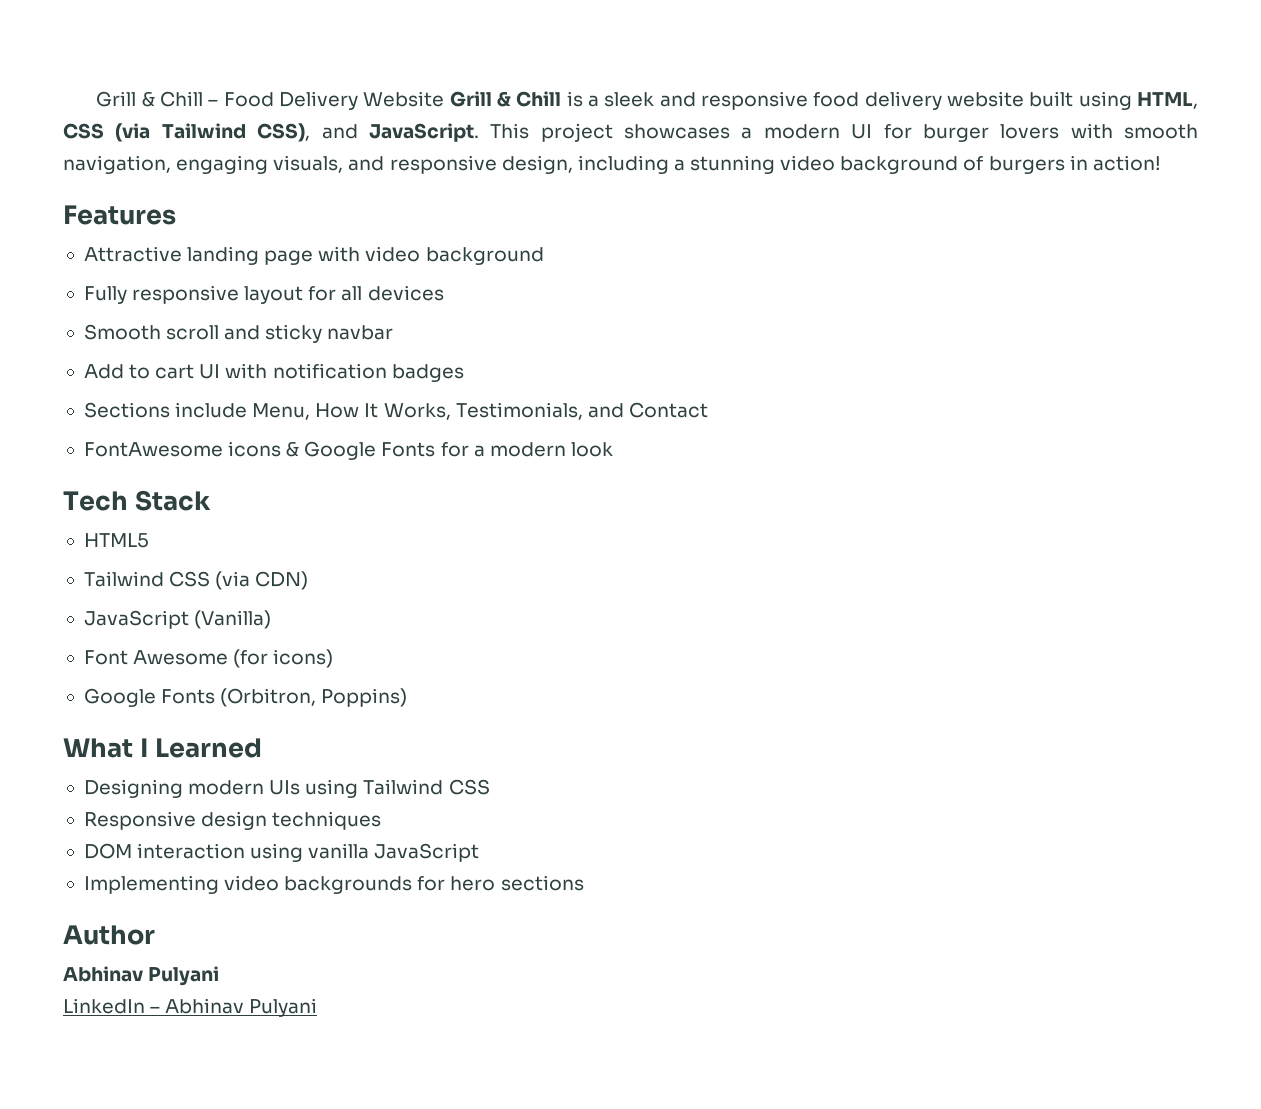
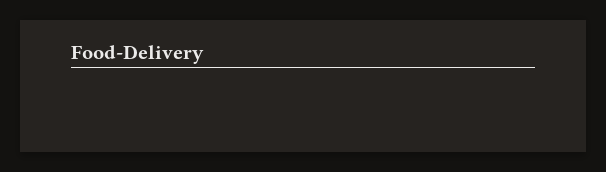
[96,91,1198,110] [63,123,1198,142] [63,155,1161,174] [63,205,176,225] [83,246,544,265] [83,285,444,304] [83,324,394,343] [83,363,464,382] [83,402,708,420] [83,441,613,460] [63,490,211,511] [83,533,149,548] [83,571,309,590] [83,610,272,629] [83,649,334,668] [83,688,408,707] [63,738,262,758] [83,779,490,798] [83,811,382,830] [83,843,480,862] [83,875,584,894] [63,925,155,945] [63,966,220,986] [63,998,318,1017] Grill & Chill – Food Delivery Website Grill & Chill is a sleek and responsive food delivery website built using HTML, CSS (via Tailwind CSS), and JavaScript. This project showcases a modern UI for burger lovers with smooth navigation, engaging visuals, and responsive design, including a stunning video background of burgers in action! // Features // Attractive landing page with video background // Fully responsive layout for all devices // Smooth scroll and sticky navbar // Add to cart UI with notification badges // Sections include Menu, How It Works, Testimonials, and Contact // FontAwesome icons & Google Fonts for a modern look // Tech Stack // HTML5 // Tailwind CSS (via CDN) // JavaScript (Vanilla) // Font Awesome (for icons) // Google Fonts (Orbitron, Poppins) // What I Learned // Designing modern UIs using Tailwind CSS // Responsive design techniques // DOM interaction using vanilla JavaScript // Implementing video backgrounds for hero sections // Author // Abhinav Pulyani // LinkedIn – Abhinav Pulyani -> [71,45,204,64] Food-Delivery

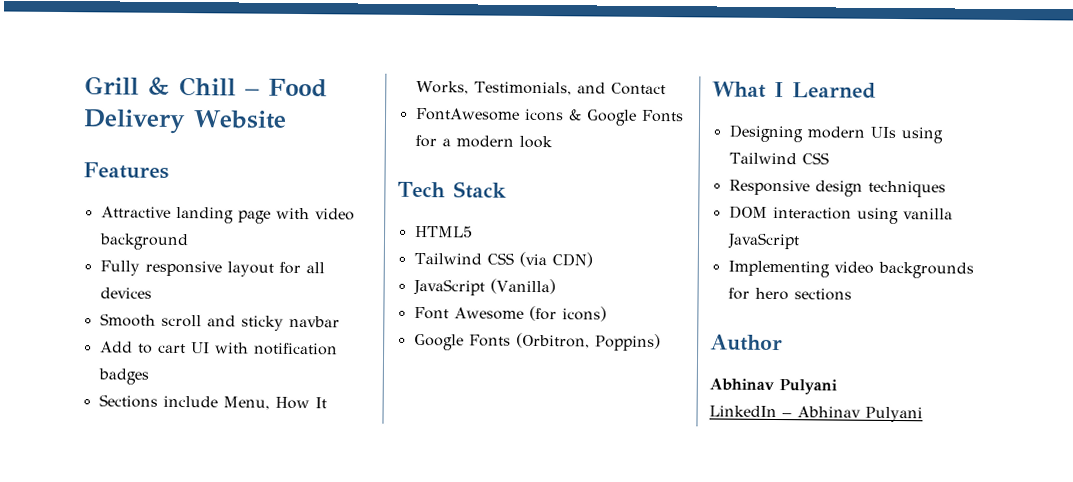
[71,45,204,64] Food-Delivery -> [84,76,328,98] [83,109,287,135] [83,162,169,179] [100,206,355,224] [98,233,189,251] [99,260,325,277] [99,287,152,299] [99,313,340,331] [99,341,338,356] [97,368,149,385] [98,394,327,410] [415,80,666,96] [415,107,684,126] [414,134,553,149] [397,181,507,199] [414,225,473,238] [413,251,593,268] [412,278,556,296] [413,305,607,322] [413,332,661,352] [712,81,876,99] [728,124,943,144] [728,152,829,165] [728,179,946,198] [728,205,953,225] [726,232,800,250] [727,260,974,279] [727,287,852,301] [710,334,783,352] [709,378,837,395] [709,405,923,423] Grill & Chill – Food Delivery Website // Features // Attractive landing page with video background // Fully responsive layout for all devices // Smooth scroll and sticky navbar // Add to cart UI with notification badges // Sections include Menu, How It Works, Testimonials, and Contact // FontAwesome icons & Google Fonts for a modern look // Tech Stack // HTML5 // Tailwind CSS (via CDN) // JavaScript (Vanilla) // Font Awesome (for icons) // Google Fonts (Orbitron, Poppins) // What I Learned // Designing modern UIs using Tailwind CSS // Responsive design techniques // DOM interaction using vanilla JavaScript // Implementing video backgrounds for hero sections // Author // Abhinav Pulyani // LinkedIn – Abhinav Pulyani

